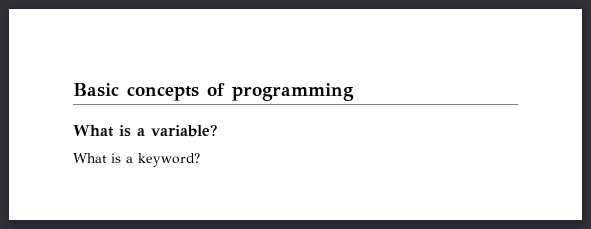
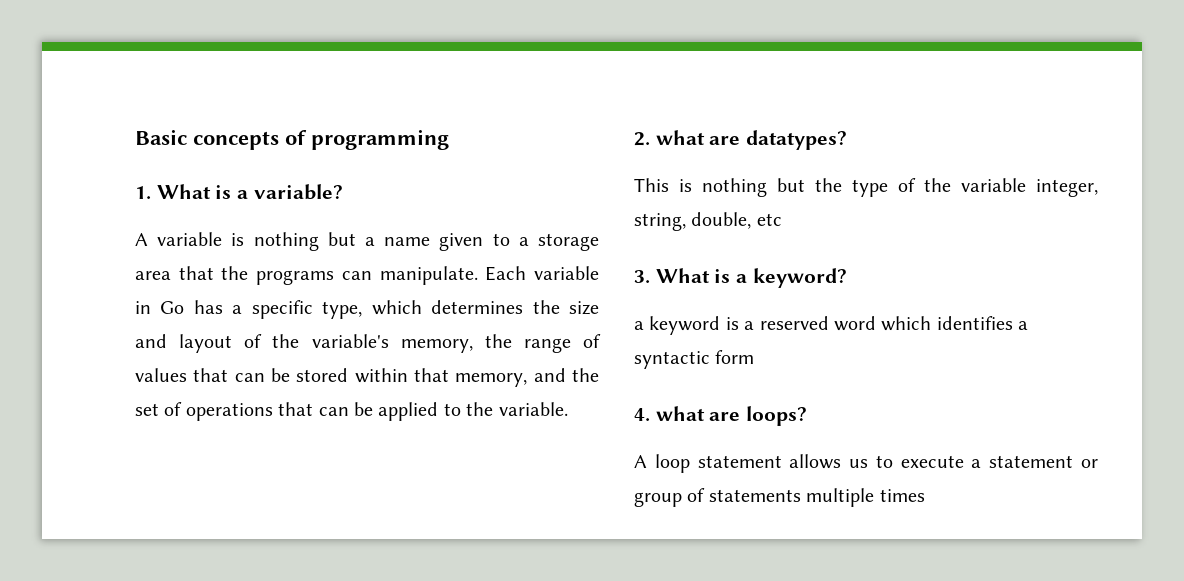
(354, 92) none -> [135,186,151,199] 1.
[73,153,200,167] What is a keyword? -> [135,232,599,251] [135,266,599,285] [135,300,599,319] [135,334,601,353] [135,368,599,387] [135,402,568,421] [634,130,848,150] [634,178,1098,197] [634,212,782,231] [634,268,847,288] [634,316,1029,335] [634,350,755,369] [634,406,808,426] [634,454,1098,473] [634,488,925,507] A variable is nothing but a name given to a storage area that the programs can manipulate. Each variable in Go has a specific type, which determines the size and layout of the variable's memory, the range of values that can be stored within that memory, and the set of operations that can be applied to the variable. // 2. what are datatypes? // This is nothing but the type of the variable integer, string, double, etc // 3. What is a keyword? // a keyword is a reserved word which identifies a syntactic form // 4. what are loops? // A loop statement allows us to execute a statement or group of statements multiple times

